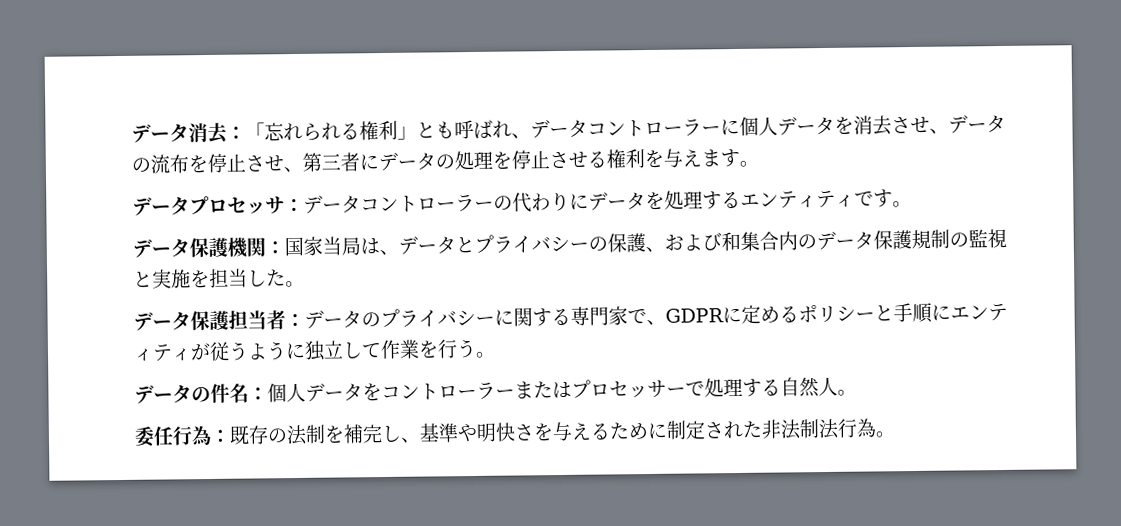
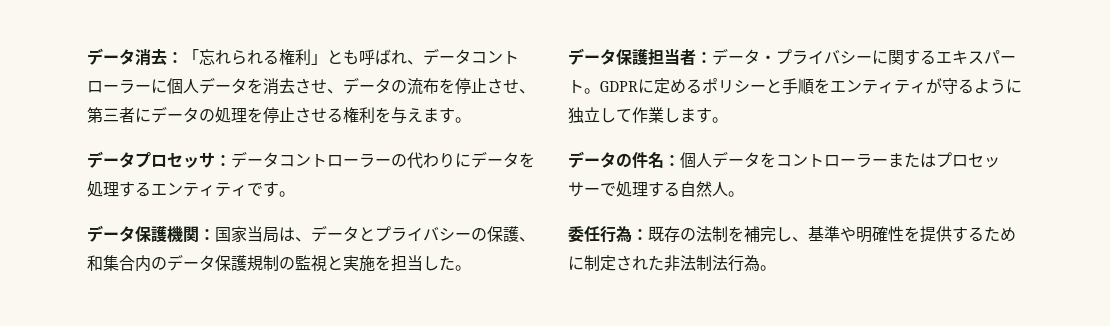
[664,232,722,251] および -> (535, 239) none
[361,312,381,328] の -> [760,55,776,63] ・
[570,306,666,326] 専門家で、 -> [936,50,1016,64] [568,80,600,94] エキスパート。
[931,304,951,321] に -> [814,78,830,94] を
[209,341,249,361] 従う -> [942,78,974,94] 守る
[418,338,477,359] を行う -> [664,107,712,123] します
[495,421,592,442] 快さを与え -> [872,226,968,243] 確性を提供す

